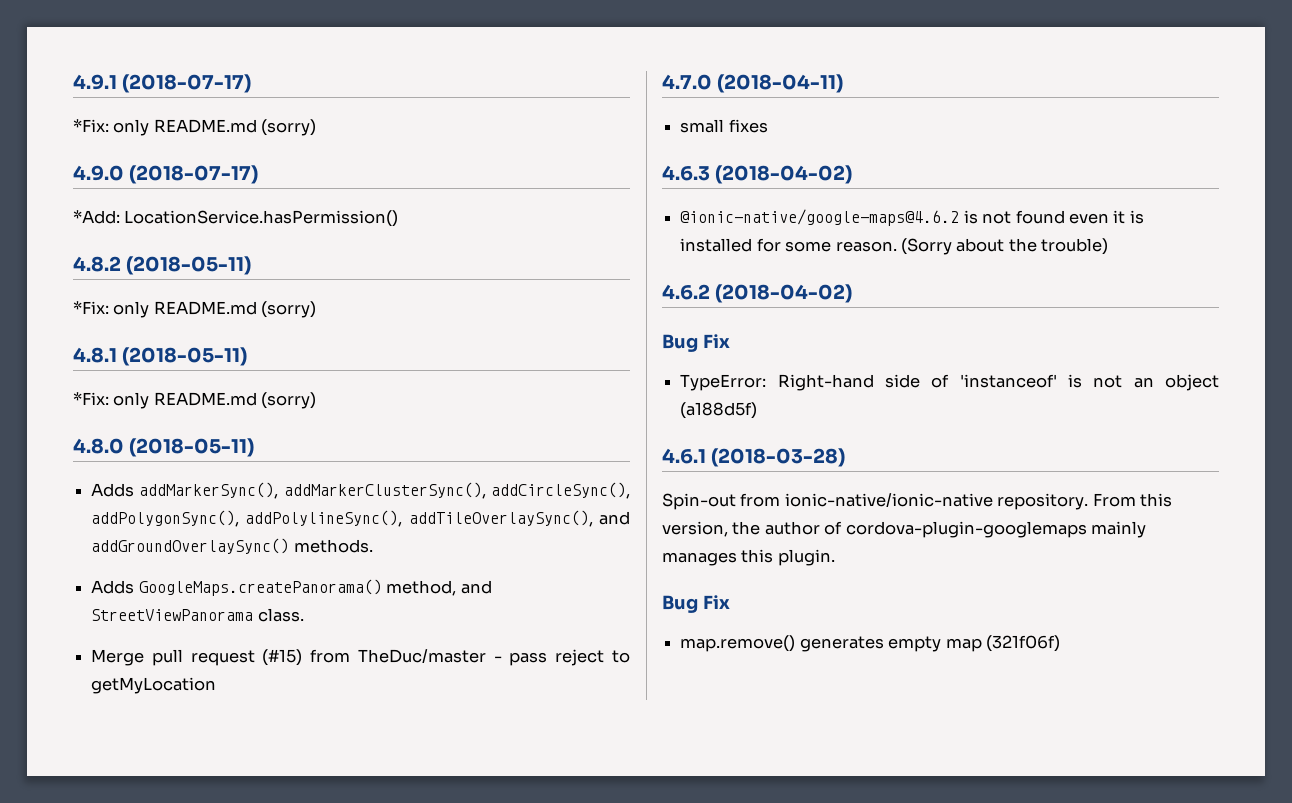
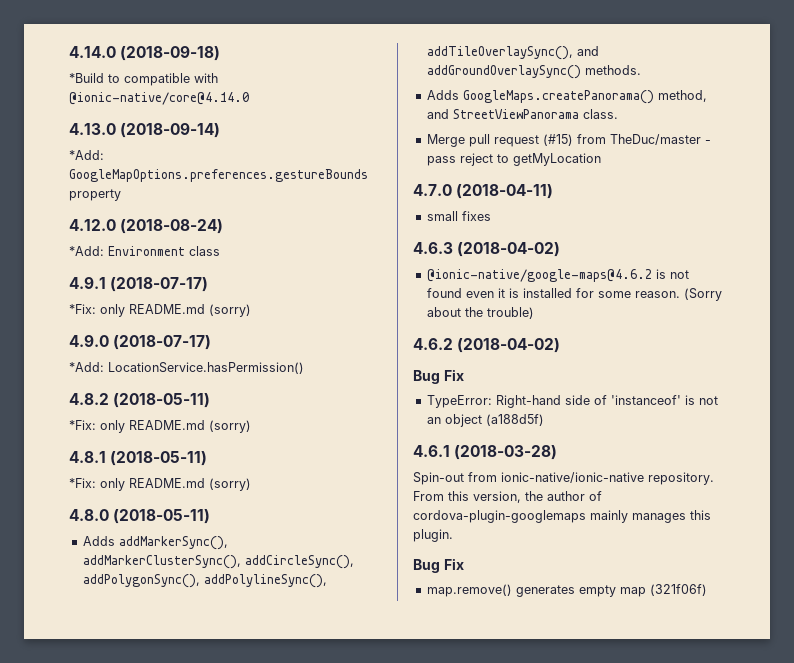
(73, 82) none -> [69,46,221,61] [69,73,218,86] [69,92,249,105] [69,123,221,138] [69,150,104,160] [69,169,368,182] [69,189,121,201] [69,219,224,234] [69,246,220,256] 4.14.0 (2018-09-18) // *Build to compatible with @ionic-native/core@4.14.0 // 4.13.0 (2018-09-14) // *Add: GoogleMapOptions.preferences.gestureBounds property // 4.12.0 (2018-08-24) // *Add: Environment class //

